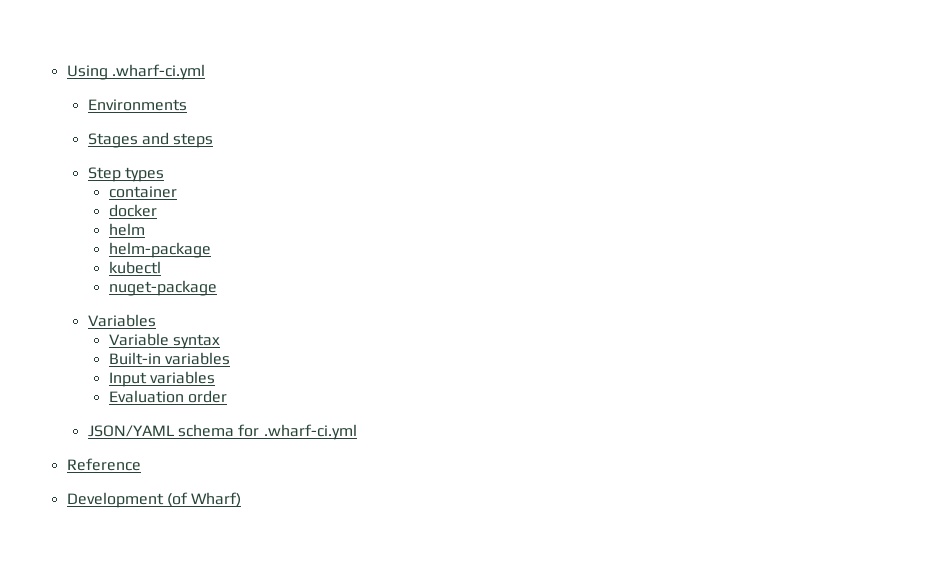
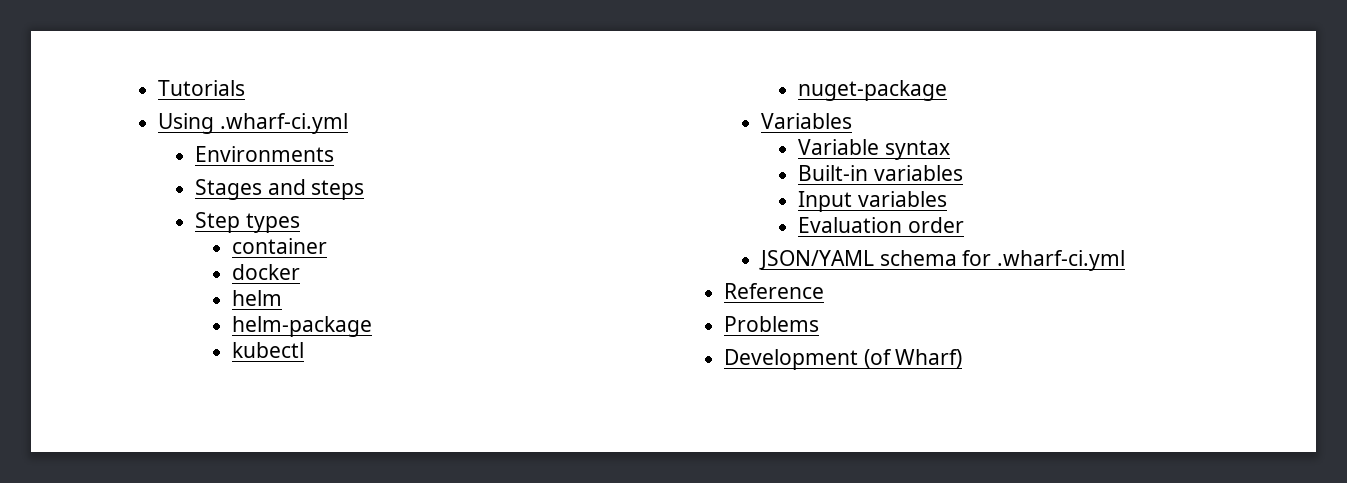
(66, 72) none -> [158,80,246,96] Tutorials //
(141, 464) none -> [724,316,820,332] // Problems

